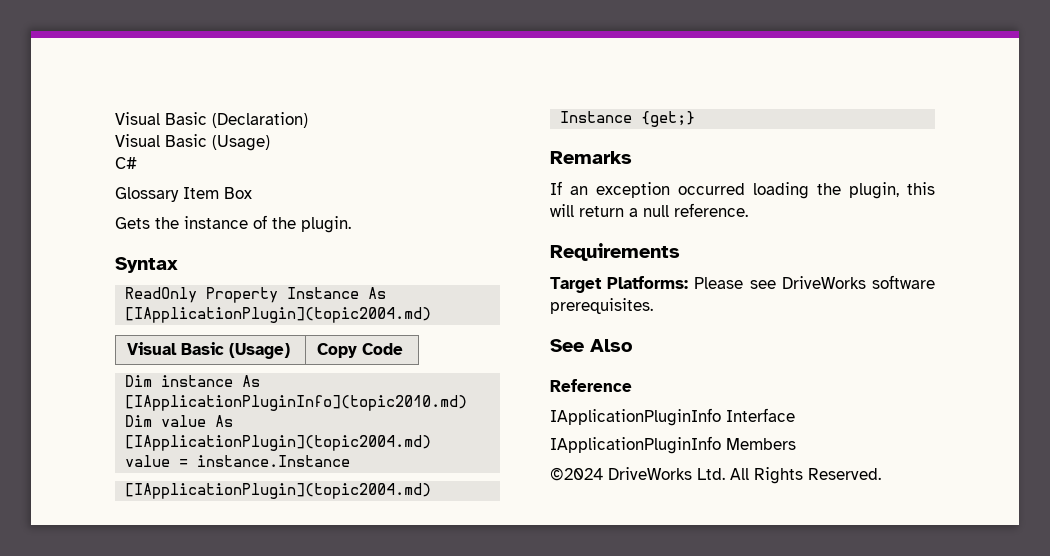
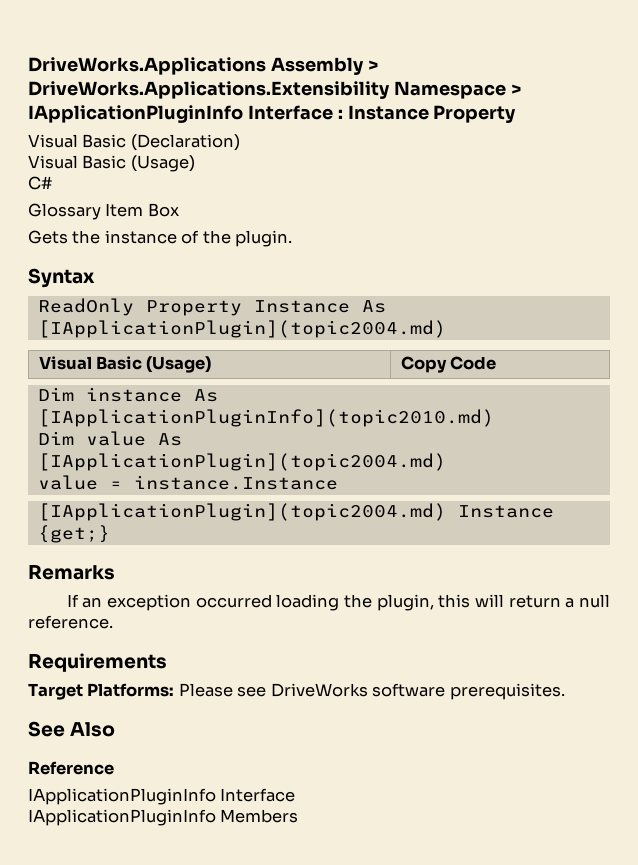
(115, 118) none -> [28,57,379,75] [28,81,522,99] [28,105,517,123] DriveWorks.Applications Assembly > DriveWorks.Applications.Extensibility Namespace > IApplicationPluginInfo Interface : Instance Property //
[550,467,881,484] // ©2024 DriveWorks Ltd. All Rights Reserved. -> (299, 816) none

